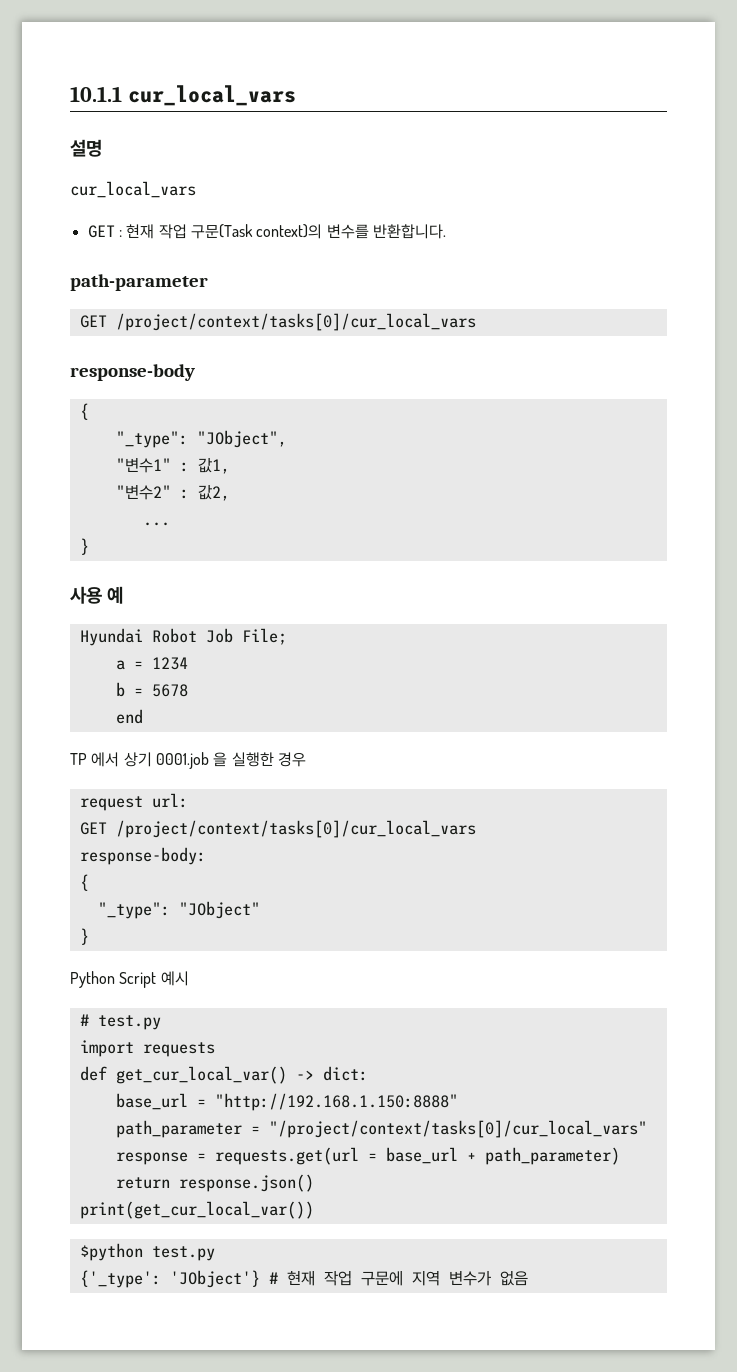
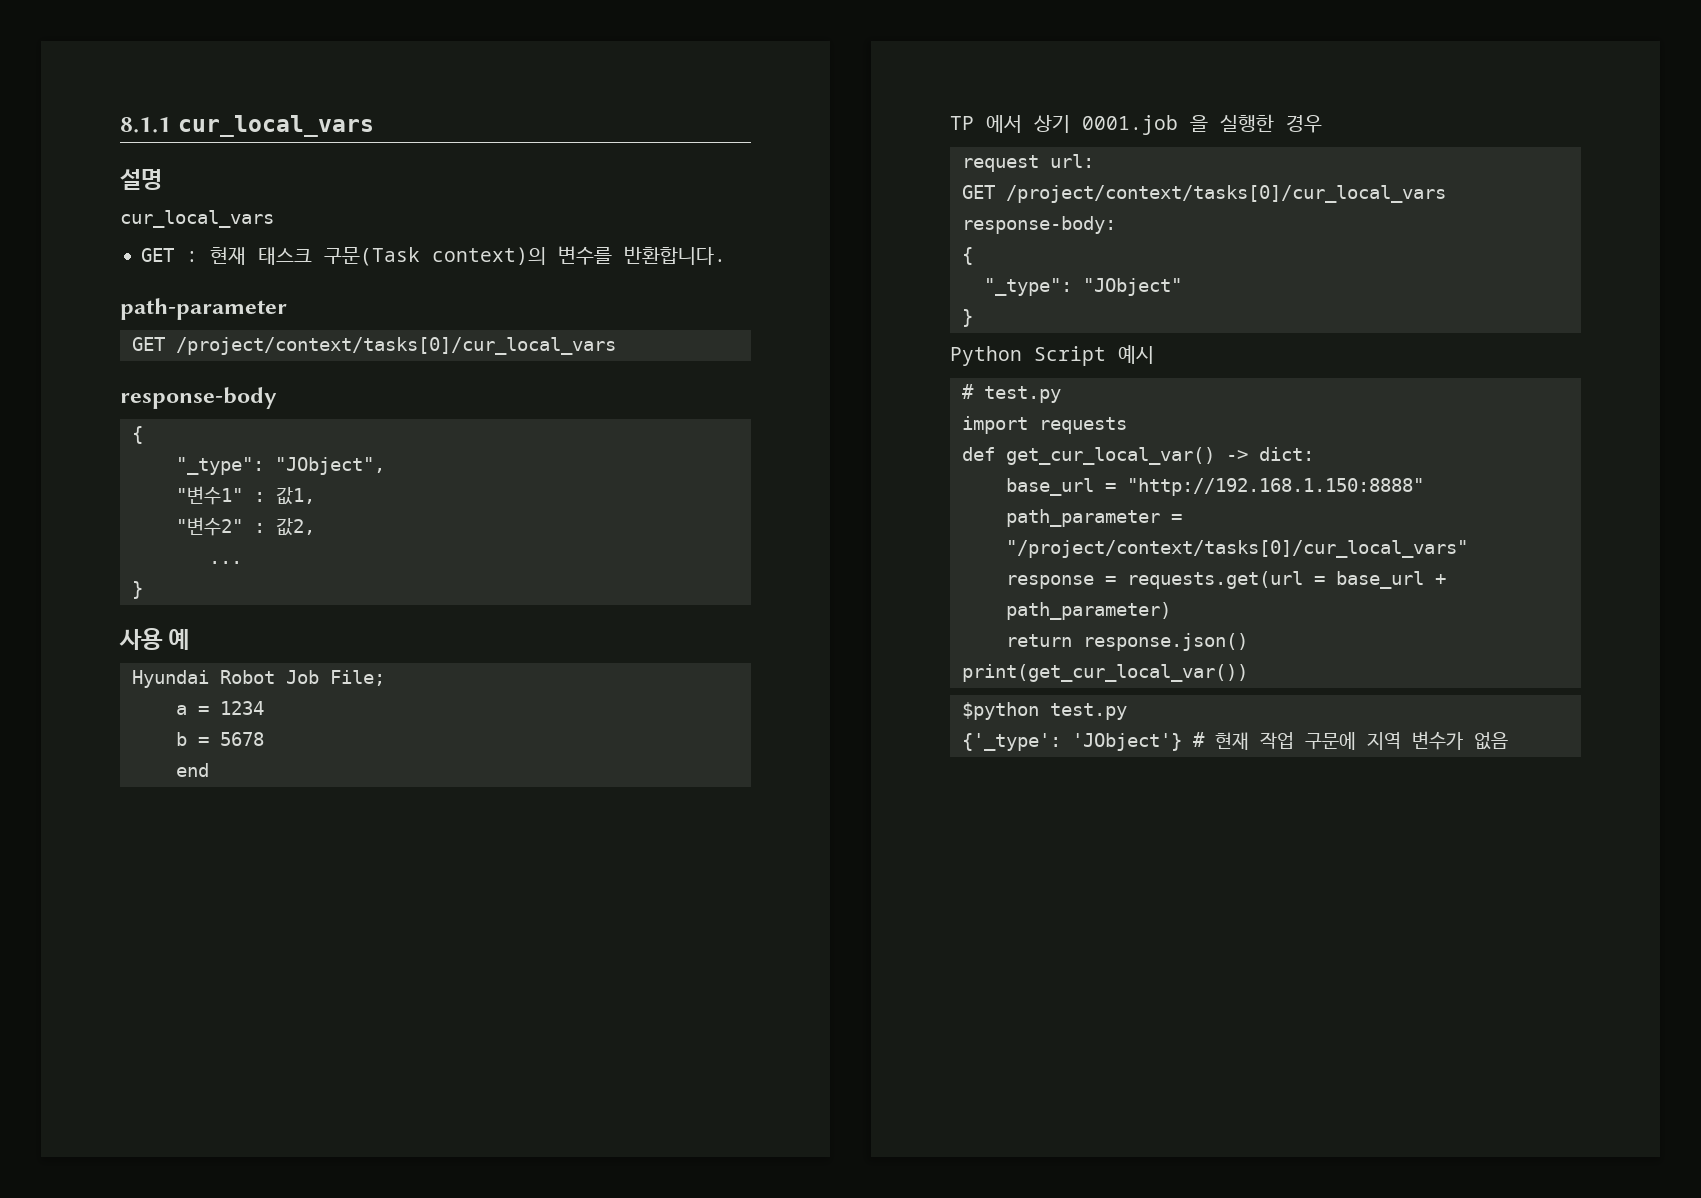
[70,86,122,102] 10.1.1 -> [120,117,171,133] 8.1.1
[158,224,187,239] 작업 -> [258,247,313,265] 태스크

